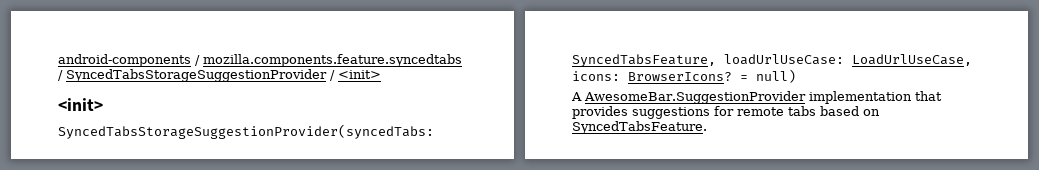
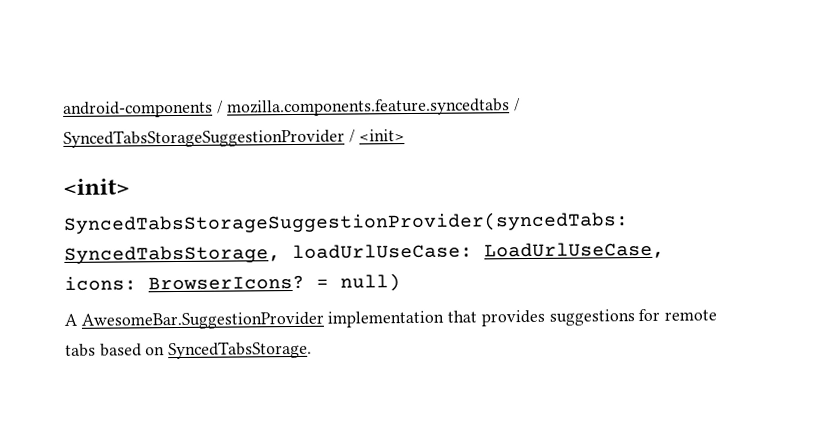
[572,54,716,67] SyncedTabsFeature, -> [64,245,281,264] SyncedTabsStorage,
[572,121,707,134] SyncedTabsFeature. -> [168,340,313,360] SyncedTabsStorage.

